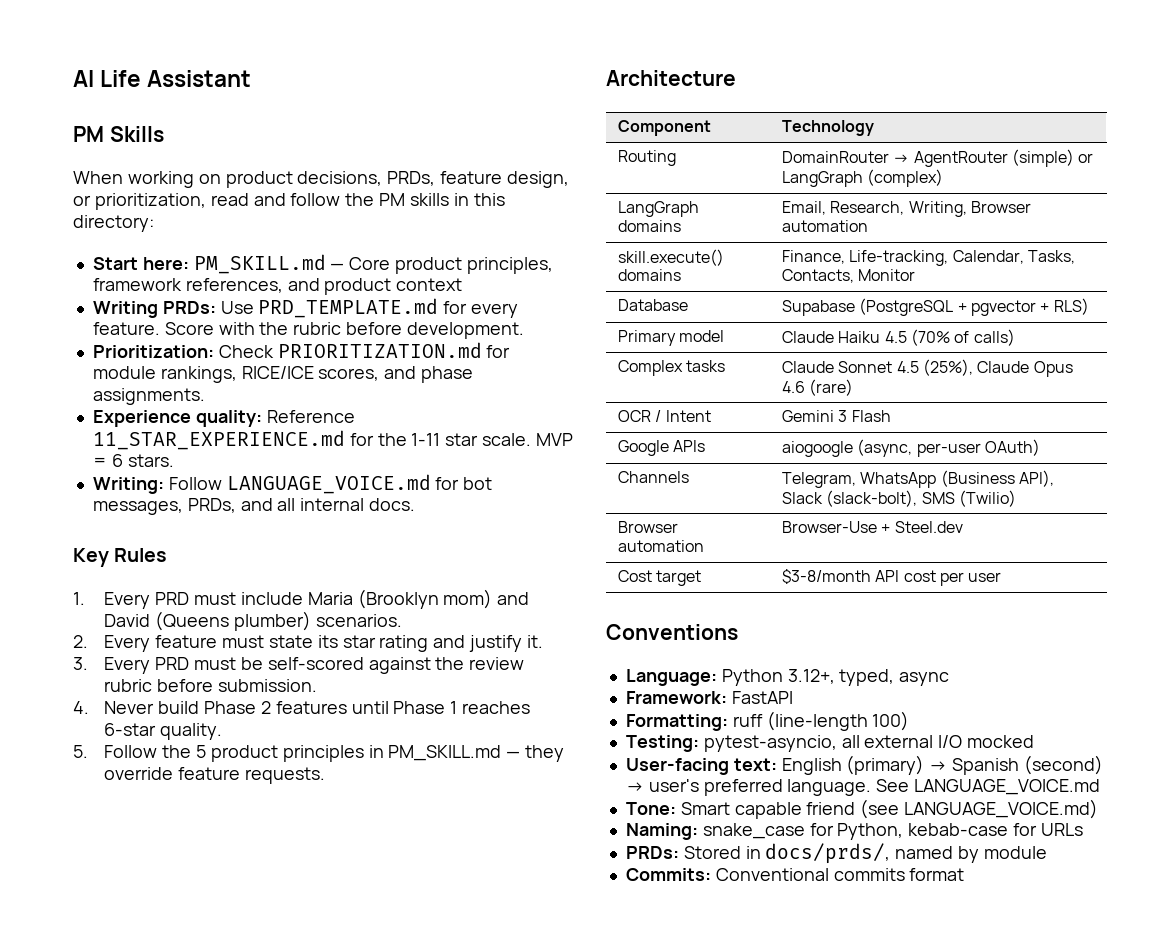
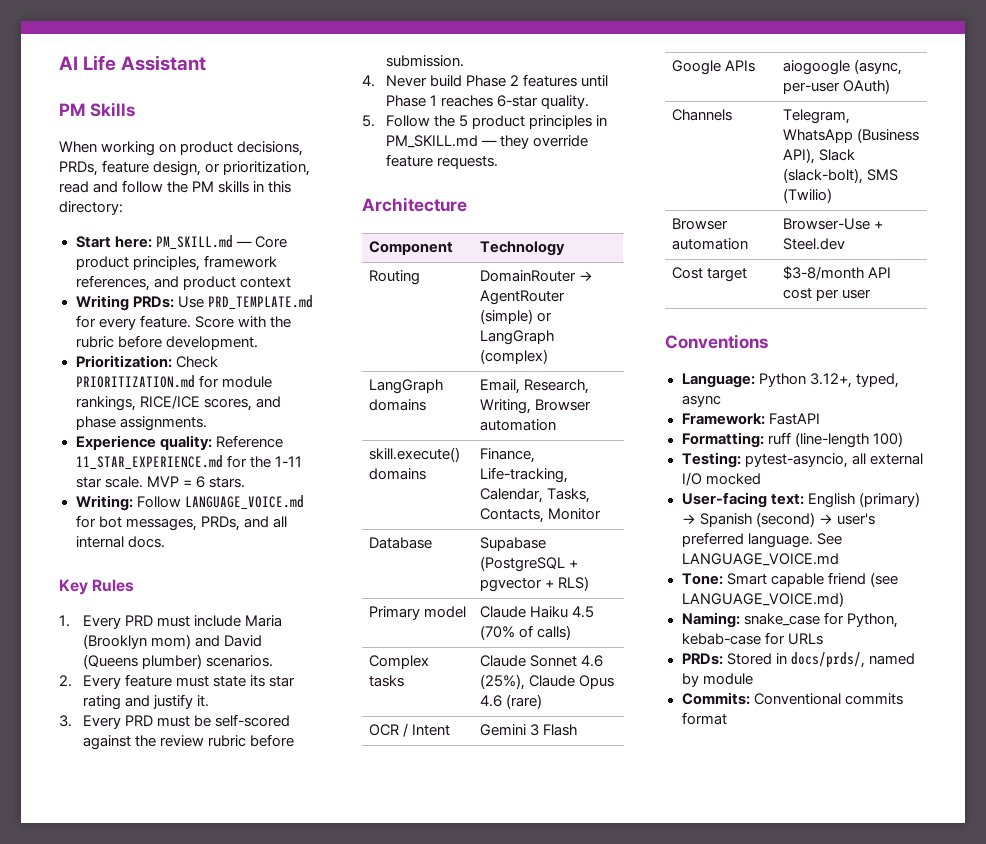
[896,361,919,373] 4.5 -> [581,655,604,667] 4.6

